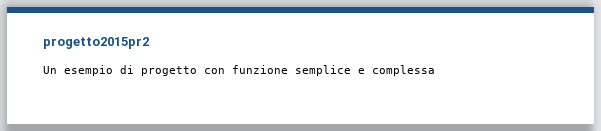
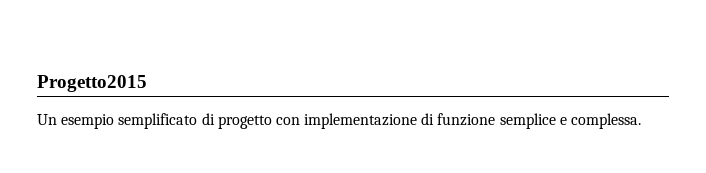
[43,37,149,49] progetto2015pr2 -> [37,75,147,92] Progetto2015
(113, 70) none -> [118,113,198,129] semplificato
(225, 71) none -> [304,113,435,129] implementazione di
[372,65,435,76] complessa -> [571,113,642,129] complessa.

